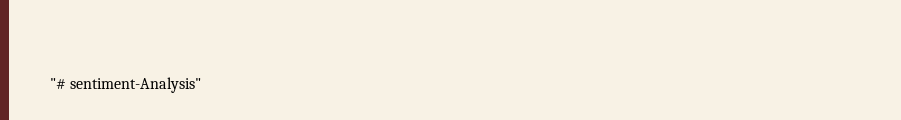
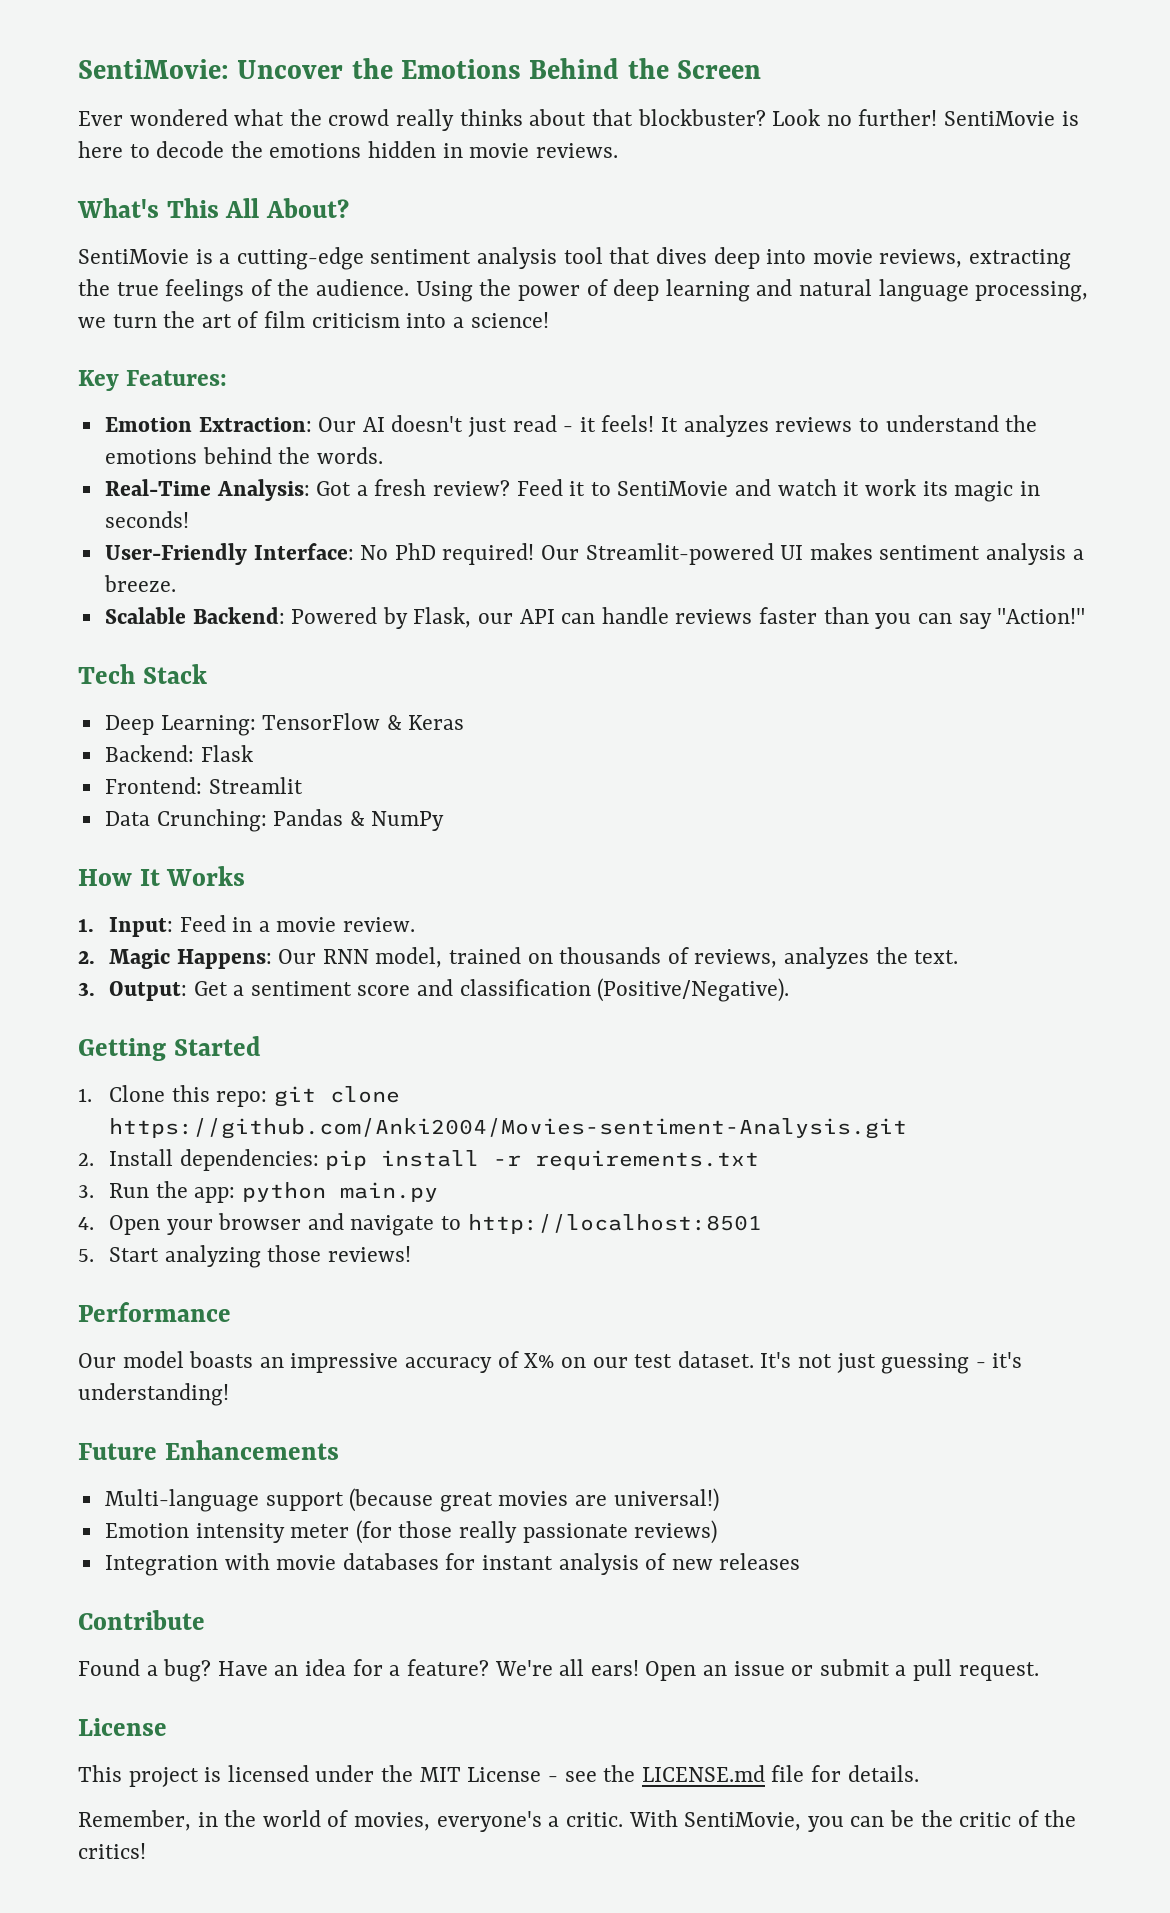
[50,77,202,93] "# sentiment-Analysis" -> [78,58,762,79] [78,109,1079,131] [78,141,618,158] [77,198,350,218] [78,247,1071,270] [78,279,1089,302] [78,311,549,328] [78,370,228,391] [104,415,1038,437] [104,447,383,464] [104,479,1040,502] [104,511,189,528] [104,543,1084,565] [103,575,176,592] [104,607,1086,629] [78,664,207,684] [104,713,465,736] [104,745,253,762] [104,777,303,794] [104,809,445,832] [78,866,246,886] [78,915,416,937] [78,947,959,969] [78,978,790,1002] [78,1036,261,1061] [78,1085,400,1107] [108,1118,907,1139] [78,1149,760,1171] [78,1181,438,1203] [78,1213,762,1236] [78,1245,411,1268] [78,1302,231,1322] [78,1351,1023,1374] [78,1383,229,1406] [78,1440,339,1460] [104,1488,719,1512] [104,1520,718,1544] [104,1553,801,1576] [78,1610,205,1630] [78,1659,1039,1682] [78,1718,167,1736] [78,1765,919,1787] [78,1810,1077,1832] [78,1843,146,1859] SentiMovie: Uncover the Emotions Behind the Screen // Ever wondered what the crowd really thinks about that blockbuster? Look no further! SentiMovie is here to decode the emotions hidden in movie reviews. // What's This All About? // SentiMovie is a cutting-edge sentiment analysis tool that dives deep into movie reviews, extracting the true feelings of the audience. Using the power of deep learning and natural language processing, we turn the art of film criticism into a science! // Key Features: // Emotion Extraction: Our AI doesn't just read - it feels! It analyzes reviews to understand the emotions behind the words. // Real-Time Analysis: Got a fresh review? Feed it to SentiMovie and watch it work its magic in seconds! // User-Friendly Interface: No PhD required! Our Streamlit-powered UI makes sentiment analysis a breeze. // Scalable Backend: Powered by Flask, our API can handle reviews faster than you can say "Action!" // Tech Stack // Deep Learning: TensorFlow & Keras // Backend: Flask // Frontend: Streamlit // Data Crunching: Pandas & NumPy // How It Works // 1. Input: Feed in a movie review. // 2. Magic Happens: Our RNN model, trained on thousands of reviews, analyzes the text. // 3. Output: Get a sentiment score and classification (Positive/Negative). // Getting Started // 1. Clone this repo: git clone https://github.com/Anki2004/Movies-sentiment-Analysis.git // 2. Install dependencies: pip install -r requirements.txt // 3. Run the app: python main.py // 4. Open your browser and navigate to http://localhost:8501 // 5. Start analyzing those reviews! // Performance // Our model boasts an impressive accuracy of X% on our test dataset. It's not just guessing - it's understanding! // Future Enhancements // Multi-language support (because great movies are universal!) // Emotion intensity meter (for those really passionate reviews) // Integration with movie databases for instant analysis of new releases // Contribute // Found a bug? Have an idea for a feature? We're all ears! Open an issue or submit a pull request. // License // This project is licensed under the MIT License - see the LICENSE.md file for details. // Remember, in the world of movies, everyone's a critic. With SentiMovie, you can be the critic of the critics!

